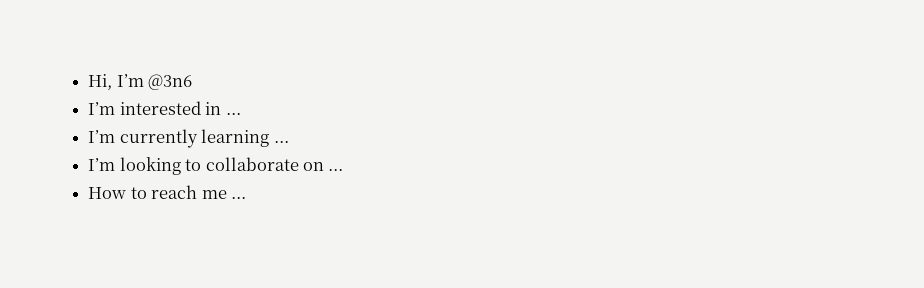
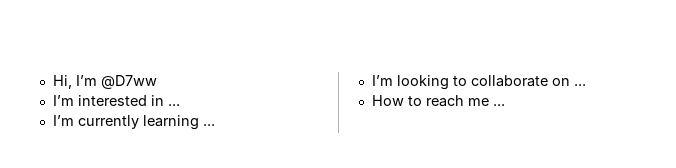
[148,74,193,90] @3n6 -> [100,75,157,89] @D7ww

